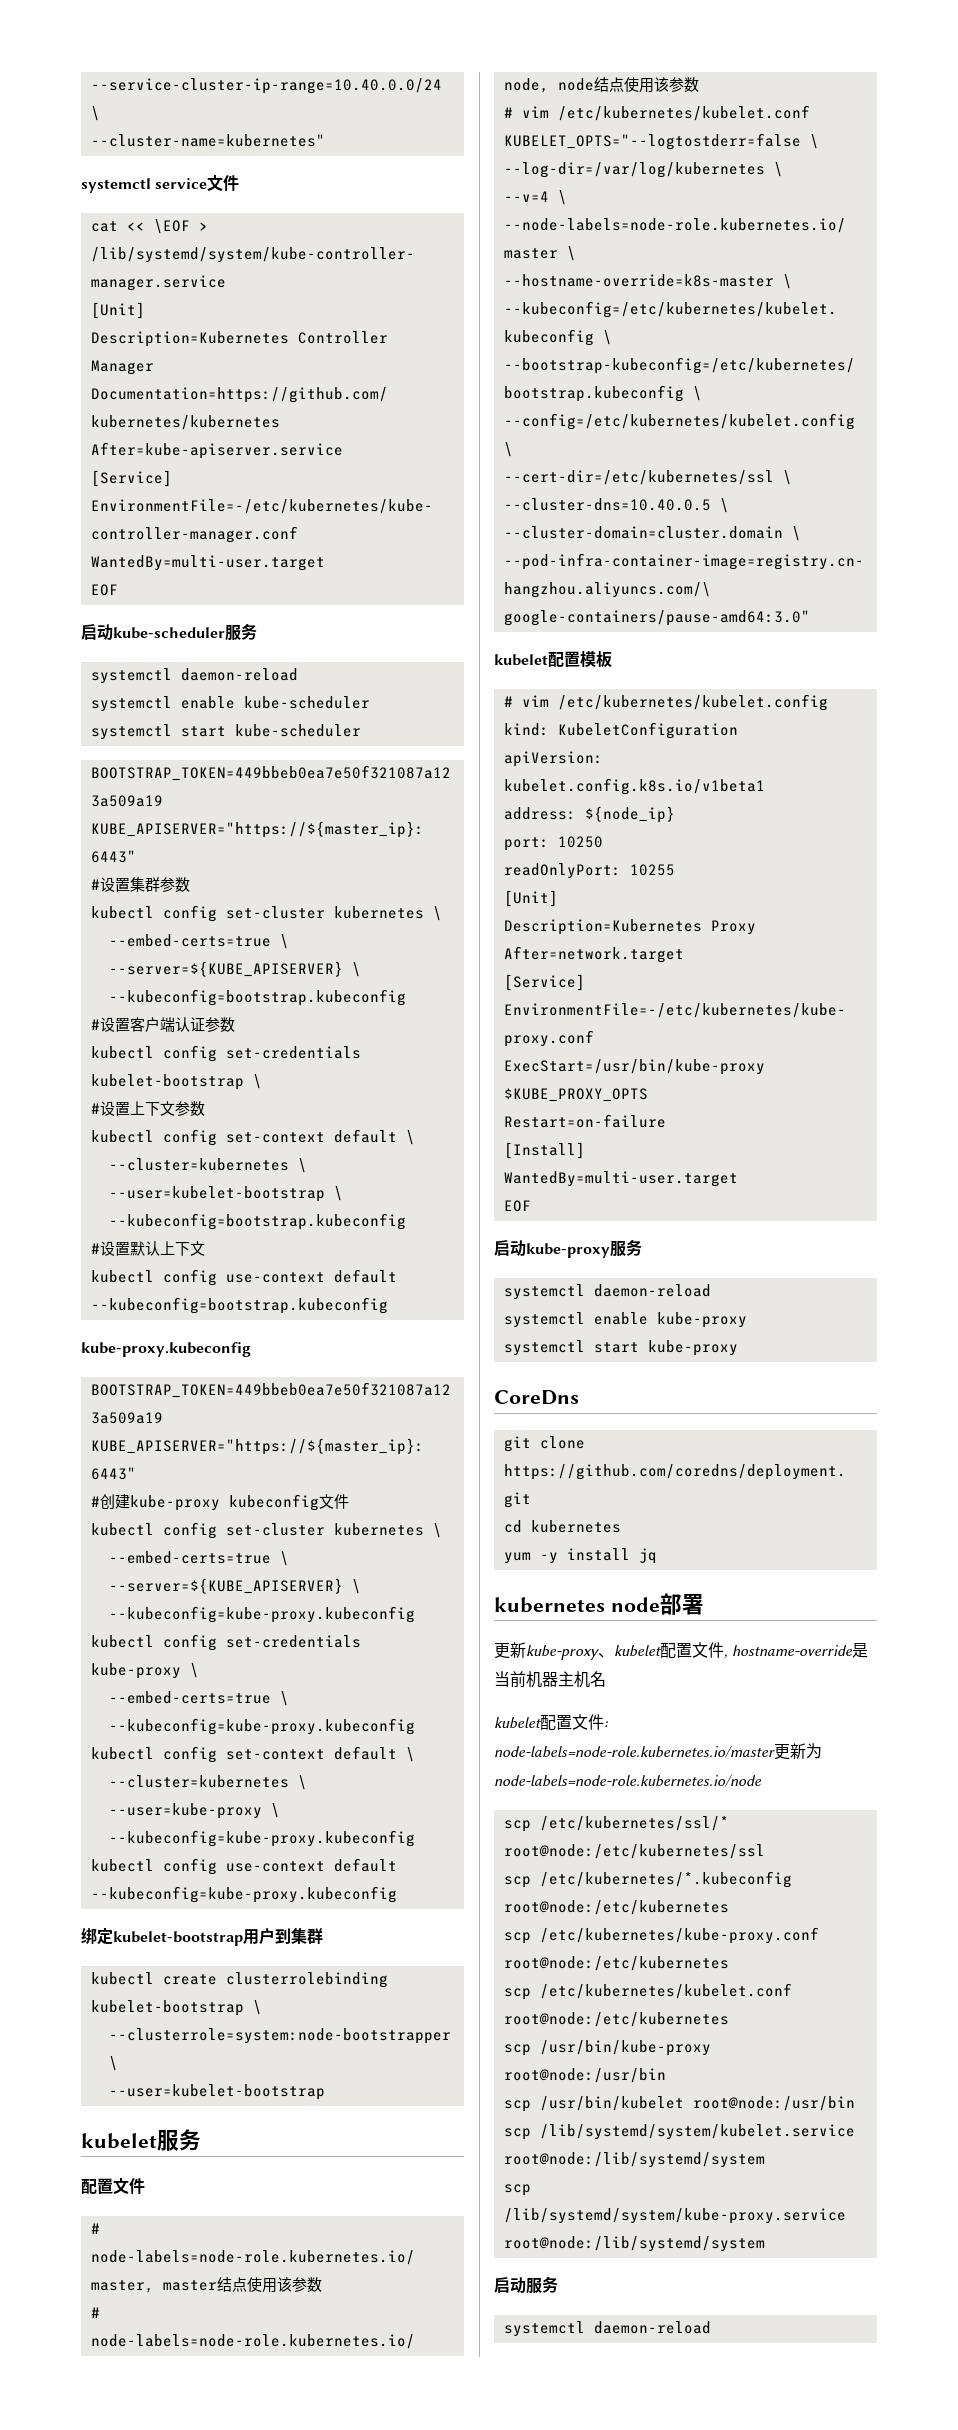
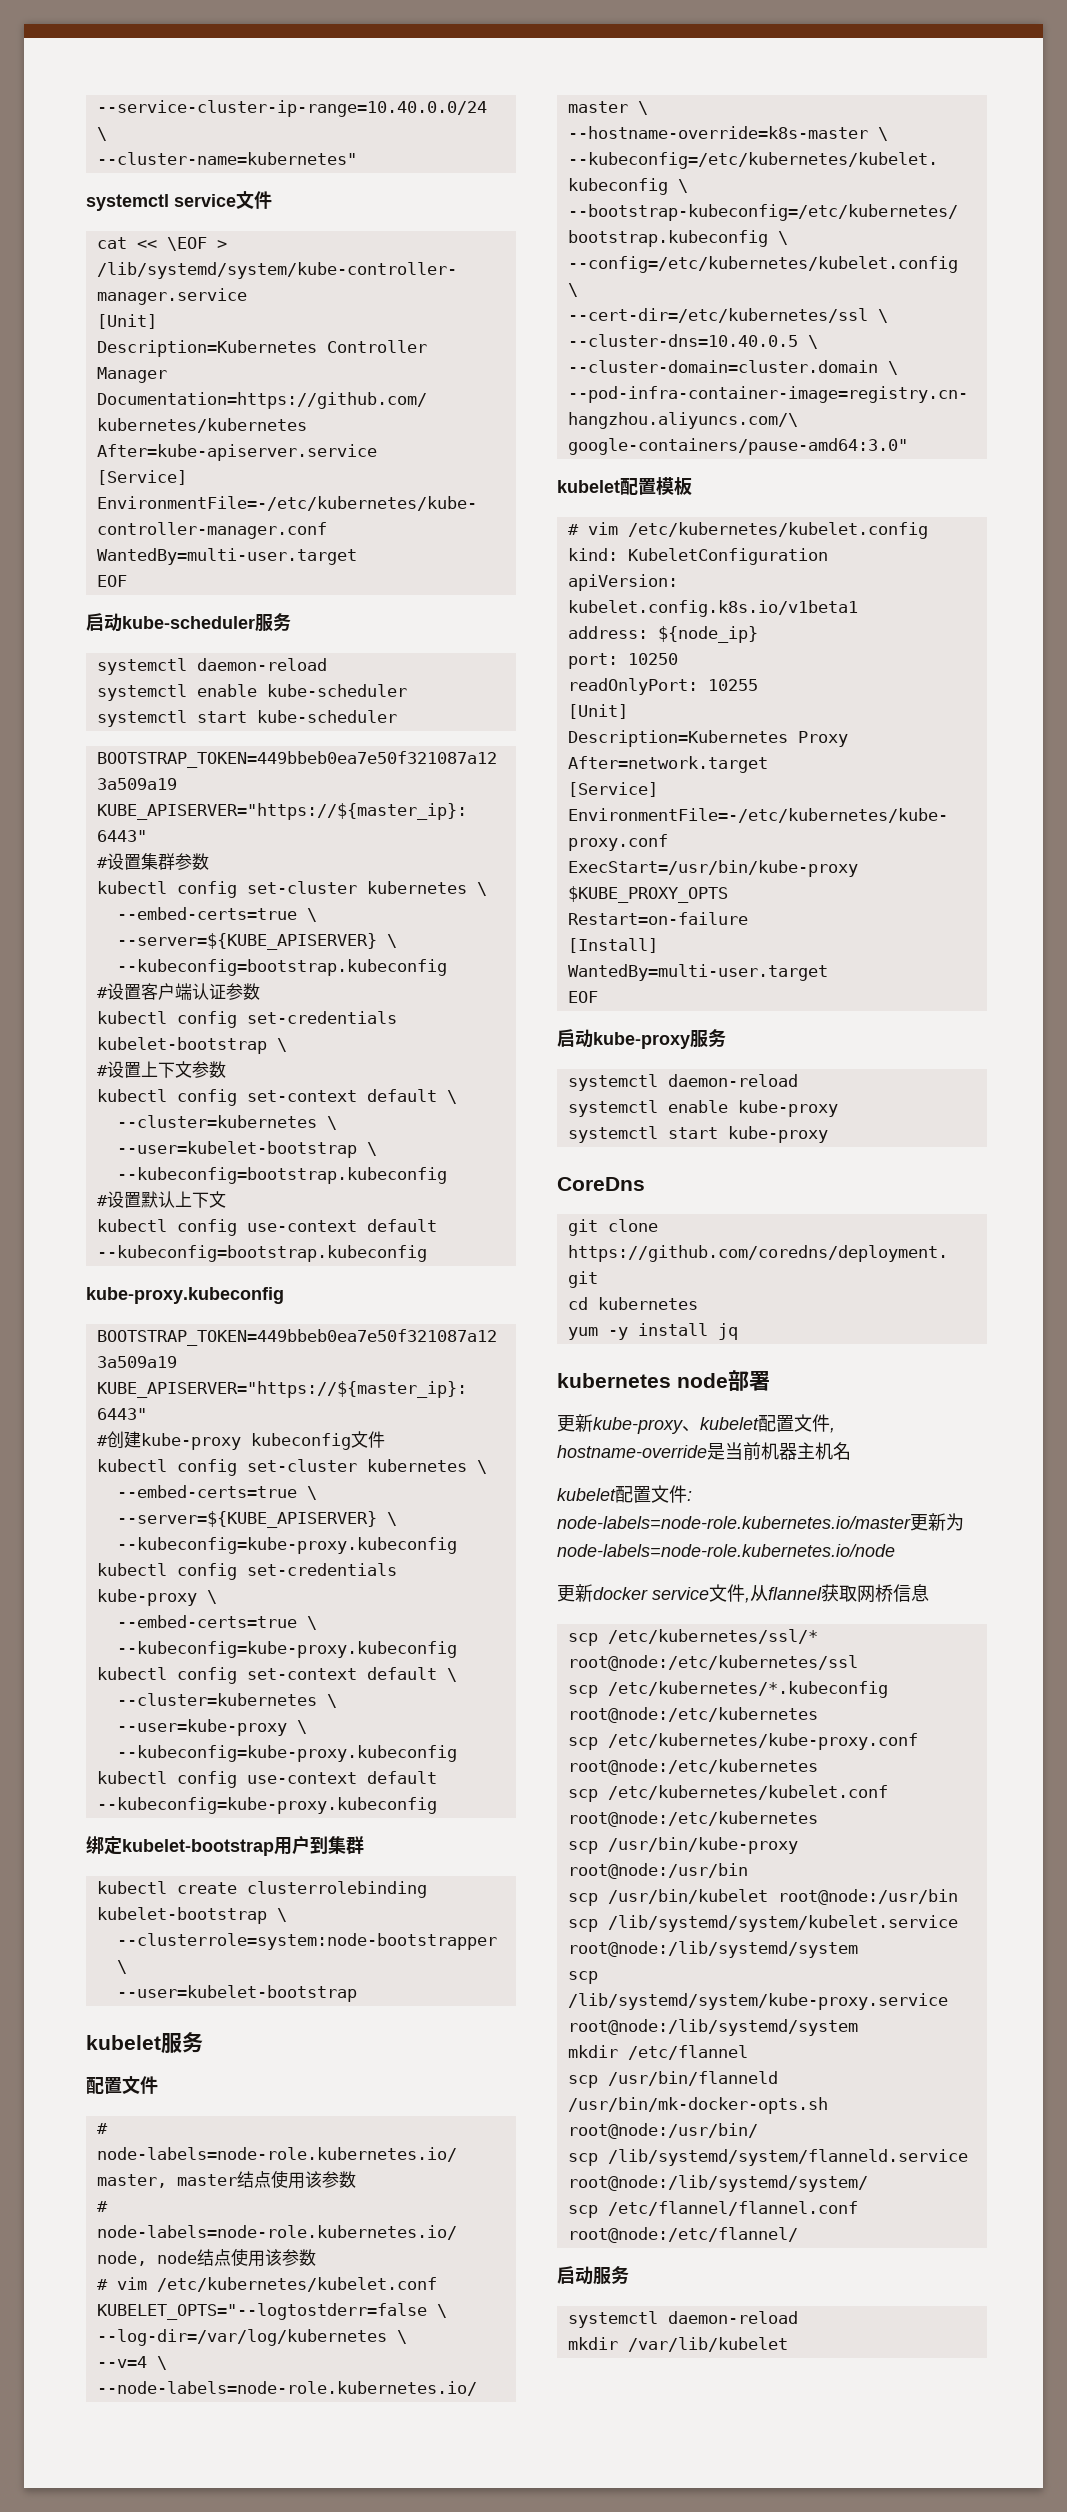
(762, 1781) none -> [557,1584,929,1603] // 更新docker service文件,从flannel获取网桥信息
(765, 2244) none -> [567,2045,748,2060] [567,2071,778,2088] [567,2097,828,2114] [567,2123,758,2139] [567,2149,968,2166] [567,2175,868,2192] [567,2201,858,2218] [567,2227,798,2243] // mkdir /etc/flannel // scp /usr/bin/flanneld /usr/bin/mk-docker-opts.sh root@node:/usr/bin/ // scp /lib/systemd/system/flanneld.service root@node:/lib/systemd/system/ // scp /etc/flannel/flannel.conf root@node:/etc/flannel/
(711, 2327) none -> [567,2337,788,2352] // mkdir /var/lib/kubelet

